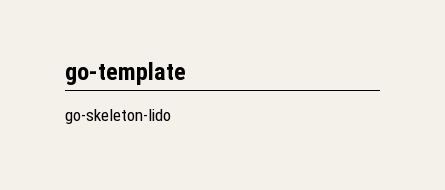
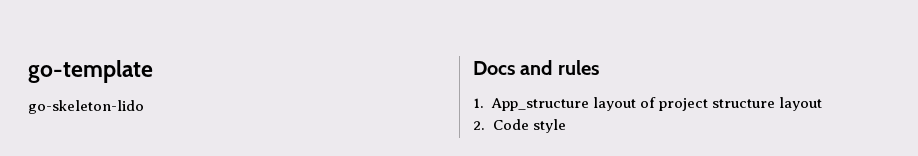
(171, 116) none -> [473,60,599,75] [473,97,822,111] [473,119,566,133] // Docs and rules // 1. App_structure layout of project structure layout // 2. Code style

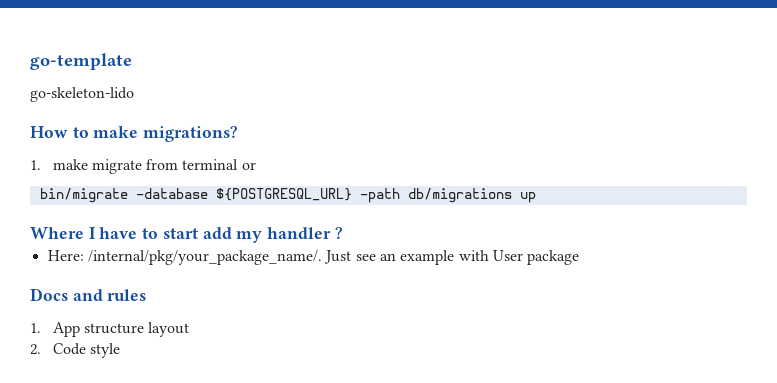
(144, 107) none -> [30,126,239,142] [30,159,256,174] [39,188,536,203] [30,227,343,243] [47,250,580,265] // How to make migrations? // 1. make migrate from terminal or // bin/migrate -database ${POSTGRESQL_URL} -path db/migrations up // Where I have to start add my handler ? // Here: /internal/pkg/your_package_name/. Just see an example with User package
[490,97,708,111] App_structure layout of project -> [52,322,80,337] App

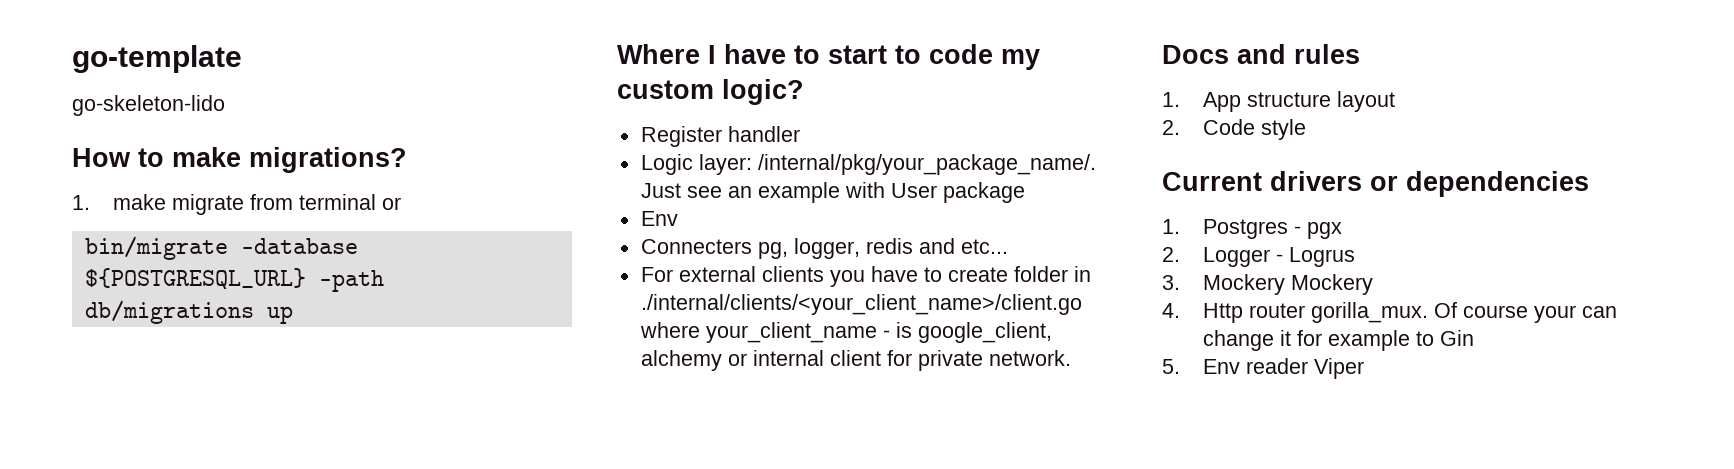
[202,227,263,243] add my -> [895,44,1040,70] [617,79,804,105] [640,126,722,147] to code my custom logic? // Register
[334,227,343,239] [47,250,84,261] ? // Here: -> [640,154,752,175] // Logic layer:
(580, 257) none -> [640,211,678,226] [640,238,1008,259] [640,266,1091,287] [640,294,1082,315] [639,322,1052,343] [640,350,1071,371] // Env // Connecters pg, logger, redis and etc... // For external clients you have to create folder in ./internal/clients/<your_client_name>/client.go where your_client_name - is google_client, alchemy or internal client for private network.
(120, 350) none -> [1162,171,1589,197] [1162,219,1343,239] [1162,247,1356,267] [1162,274,1374,295] [1162,302,1618,323] [1203,330,1475,351] [1162,358,1365,379] // Current drivers or dependencies // 1. Postgres - pgx // 2. Logger - Logrus // 3. Mockery Mockery // 4. Http router gorilla_mux. Of course your can change it for example to Gin // 5. Env reader Viper

